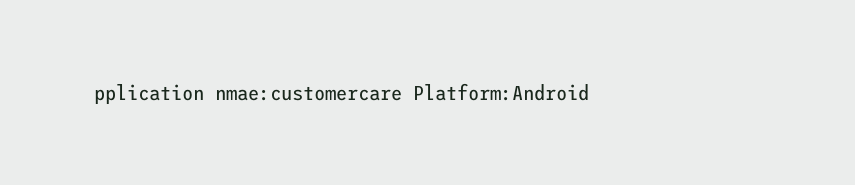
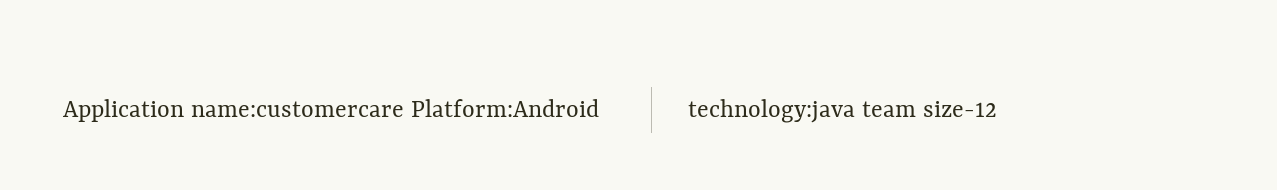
[94,83,589,104] pplication nmae:customercare Platform:Android -> [63,99,998,123] Application name:customercare Platform:Android technology:java team size-12

